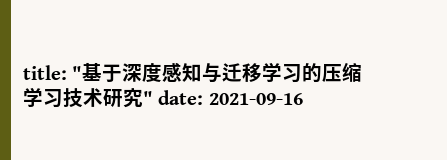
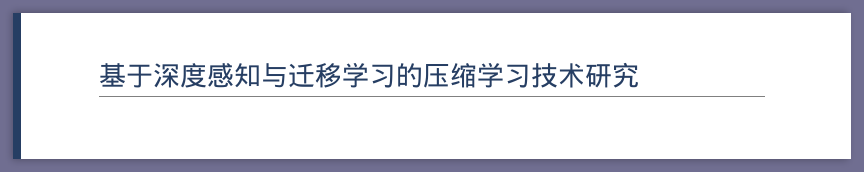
[23,65,83,80] title: " -> (99, 75) none
[143,90,303,105] " date: 2021-09-16 -> (639, 75) none

